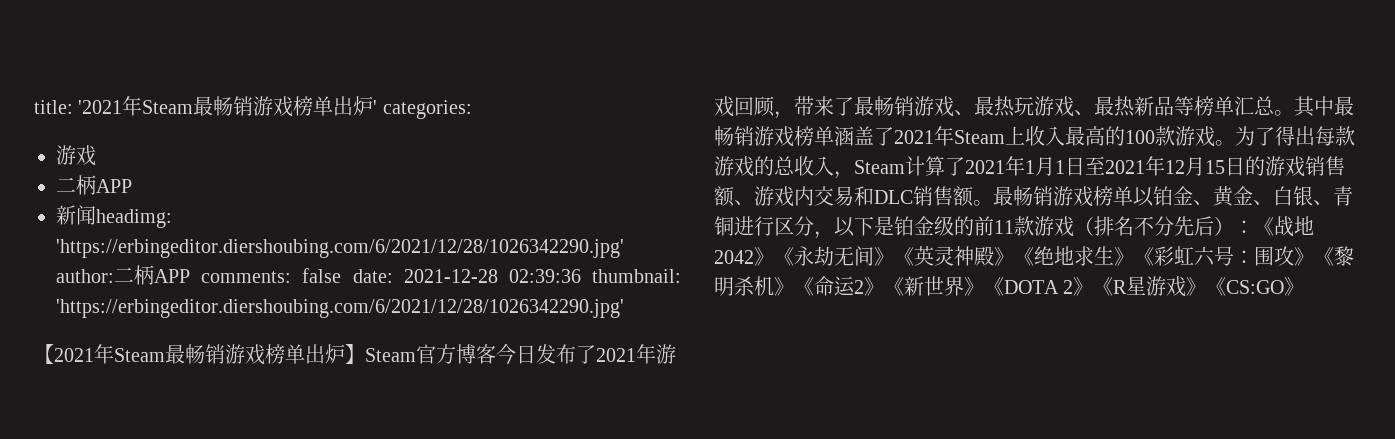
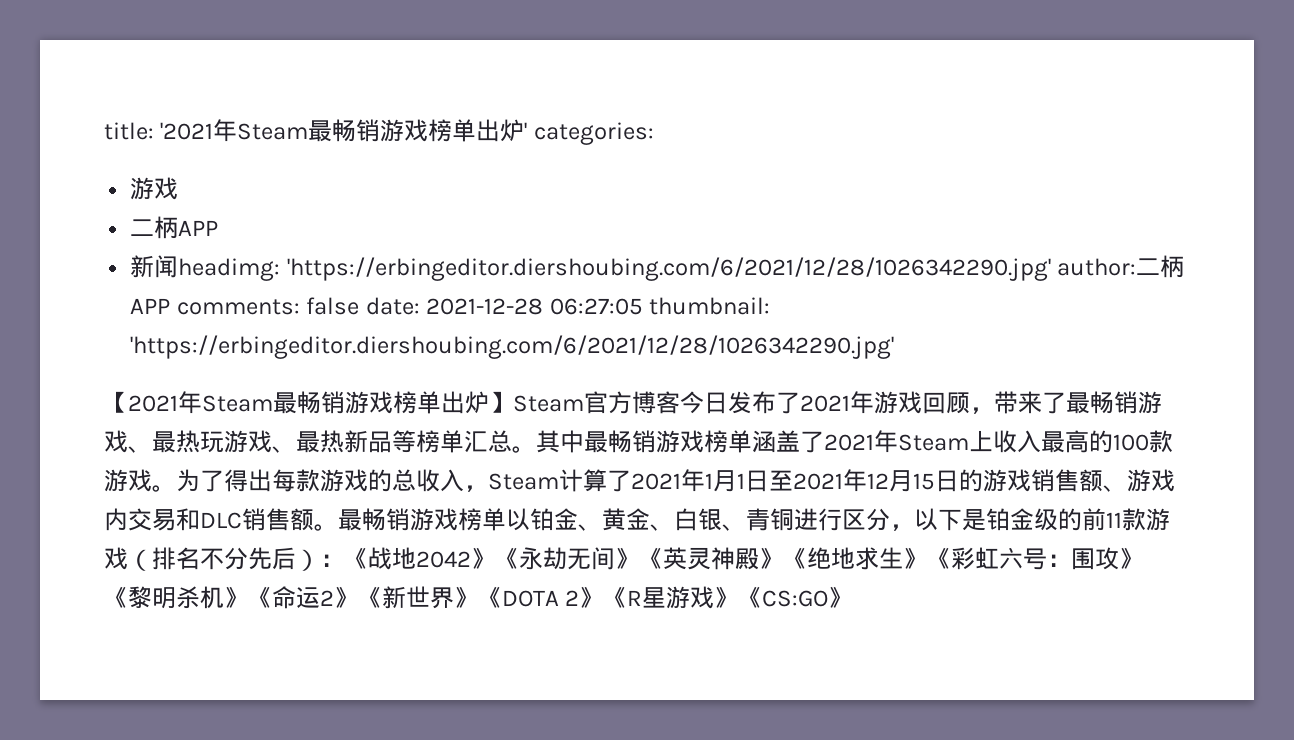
[508,269,581,283] 02:39:36 -> [549,298,643,315] 06:27:05

